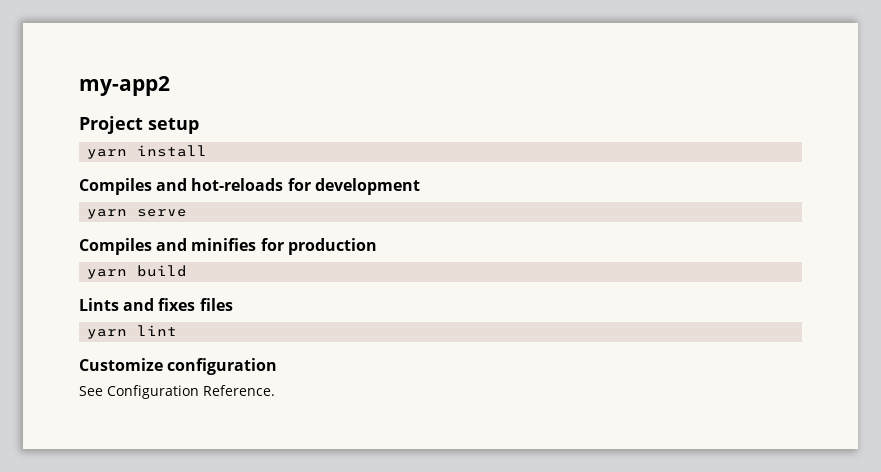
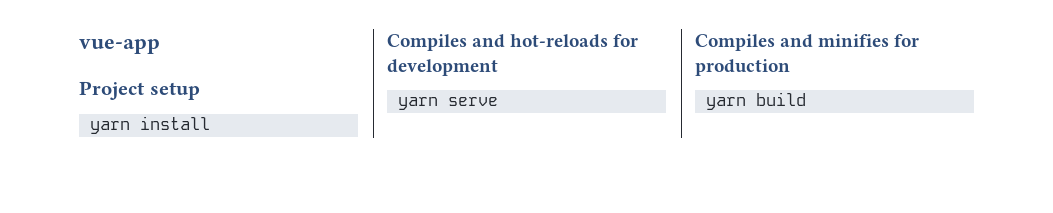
[79,76,170,96] my-app2 -> [79,39,160,54] vue-app
[79,298,233,311] [87,325,178,339] [79,358,278,375] [79,385,275,399] // Lints and fixes files // yarn lint // Customize configuration // See Configuration Reference. -> (806, 99) none

